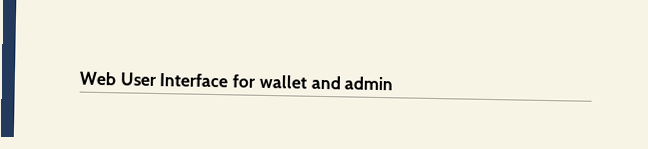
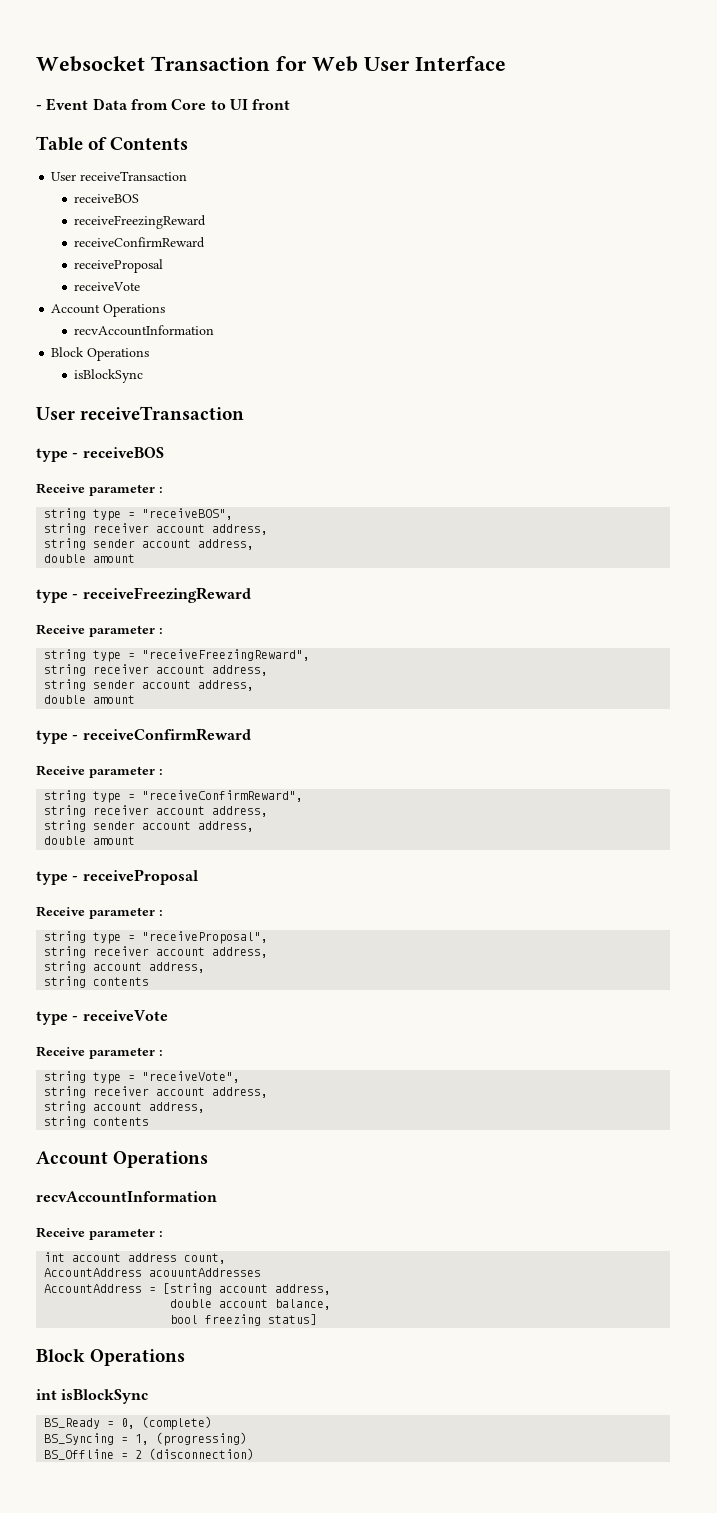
(79, 78) none -> [36,56,307,72] Websocket Transaction for
[232,74,394,91] for wallet and admin -> [36,98,291,111] [36,136,189,151] [51,171,188,181] [74,194,140,203] [74,215,207,229] [74,237,206,248] [74,259,164,273] [74,282,141,291] [51,304,166,317] [74,325,215,336] [51,347,150,361] [74,369,144,383] [36,406,245,420] [36,447,164,462] [36,483,163,496] [44,508,234,521] [44,523,269,535] [44,538,255,550] [44,554,136,563] [36,587,251,603] [36,624,163,637] [44,649,311,662] [44,664,269,676] [44,679,255,691] [44,695,136,704] [36,728,251,744] [36,765,163,778] [44,790,304,803] [44,805,269,817] [44,820,255,832] [44,836,136,845] [36,869,198,885] [36,906,163,919] [44,931,269,944] [44,946,269,958] [44,961,206,973] [44,976,150,988] [36,1010,168,1025] [36,1046,163,1059] [44,1071,241,1084] [44,1086,269,1098] [44,1101,206,1113] [44,1116,150,1128] [36,1151,209,1168] [36,1191,217,1202] [36,1227,163,1240] [44,1252,227,1264] [44,1268,262,1277] [44,1283,332,1295] [170,1299,332,1310] [170,1314,318,1326] [36,1349,186,1366] [36,1389,149,1404] [44,1416,213,1430] [44,1432,248,1446] [44,1448,255,1460] // - Event Data from Core to UI front // Table of Contents // User receiveTransaction // receiveBOS // receiveFreezingReward // receiveConfirmReward // receiveProposal // receiveVote // Account Operations // recvAccountInformation // Block Operations // isBlockSync // User receiveTransaction // type - receiveBOS // Receive parameter : // string type = "receiveBOS", // string receiver account address, // string sender account address, // double amount // type - receiveFreezingReward // Receive parameter : // string type = "receiveFreezingReward", // string receiver account address, // string sender account address, // double amount // type - receiveConfirmReward // Receive parameter : // string type = "receiveConfirmReward", // string receiver account address, // string sender account address, // double amount // type - receiveProposal // Receive parameter : // string type = "receiveProposal", // string receiver account address, // string account address, // string contents // type - receiveVote // Receive parameter : // string type = "receiveVote", // string receiver account address, // string account address, // string contents // Account Operations // recvAccountInformation // Receive parameter : // int account address count, // AccountAddress acouuntAddresses // AccountAddress = [string account address, // double account balance, // bool freezing status] // Block Operations // int isBlockSync // BS_Ready = 0, (complete) // BS_Syncing = 1, (progressing) // BS_Offline = 2 (disconnection)

